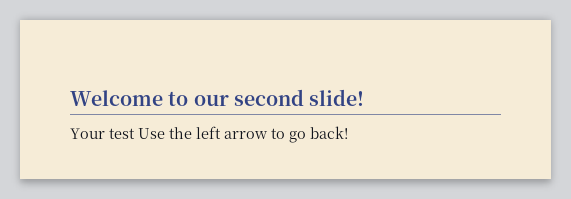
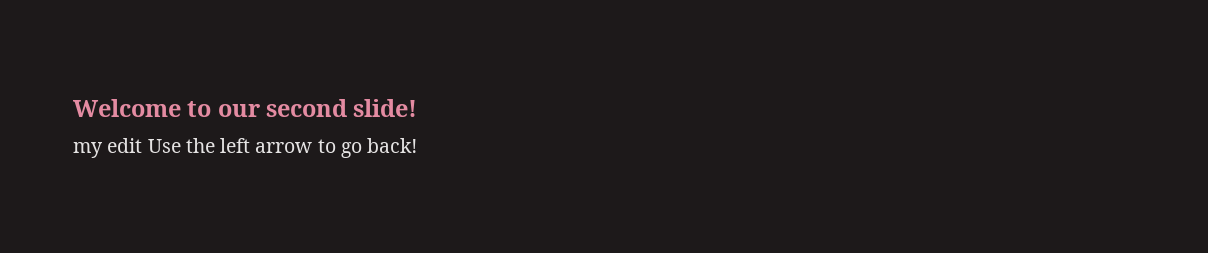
[70,128,135,139] Your test -> [73,138,143,158] my edit

